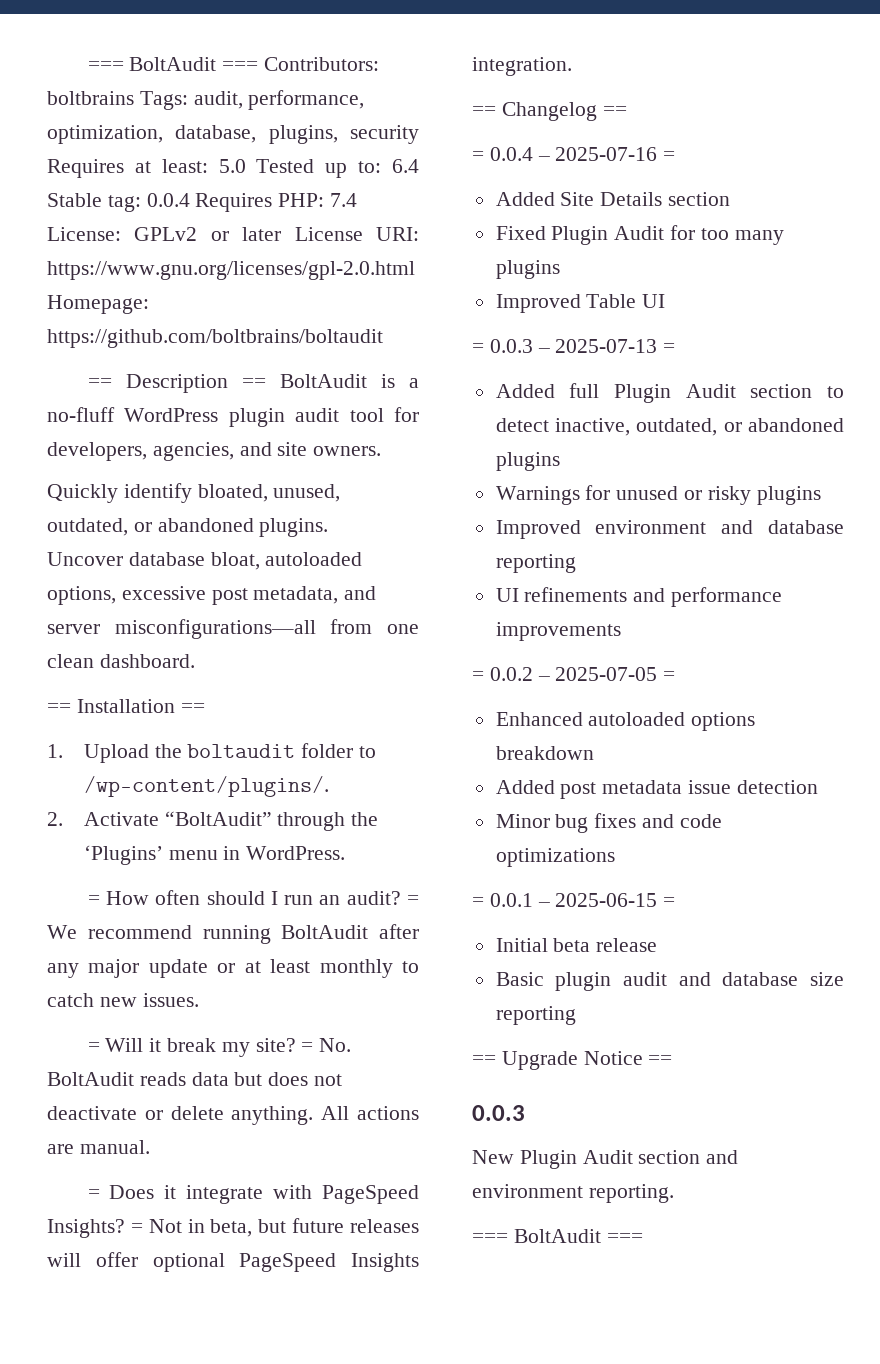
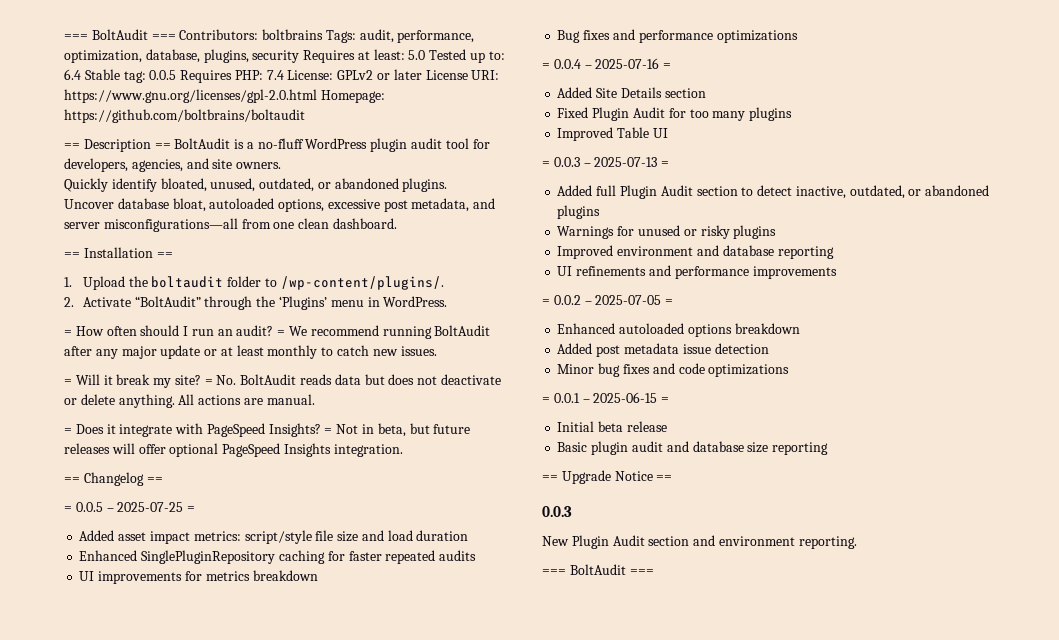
[146,193,190,207] 0.0.4 -> [149,70,177,80] 0.0.5
(627, 111) none -> [64,502,196,512] [79,530,469,544] [79,550,477,564] [79,570,318,584] [557,29,798,43] // = 0.0.5 – 2025-07-25 = // Added asset impact metrics: script/style file size and load duration // Enhanced SinglePluginRepository caching for faster repeated audits // UI improvements for metrics breakdown // Bug fixes and performance optimizations

